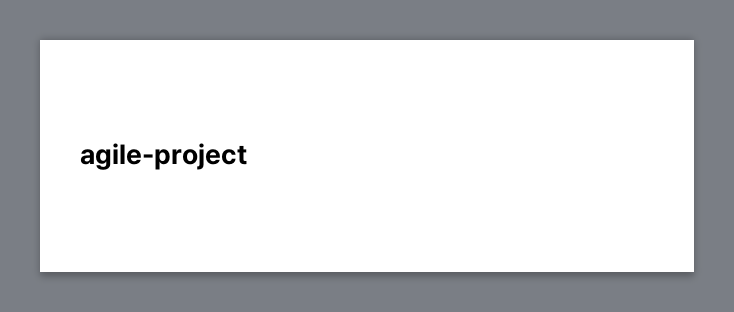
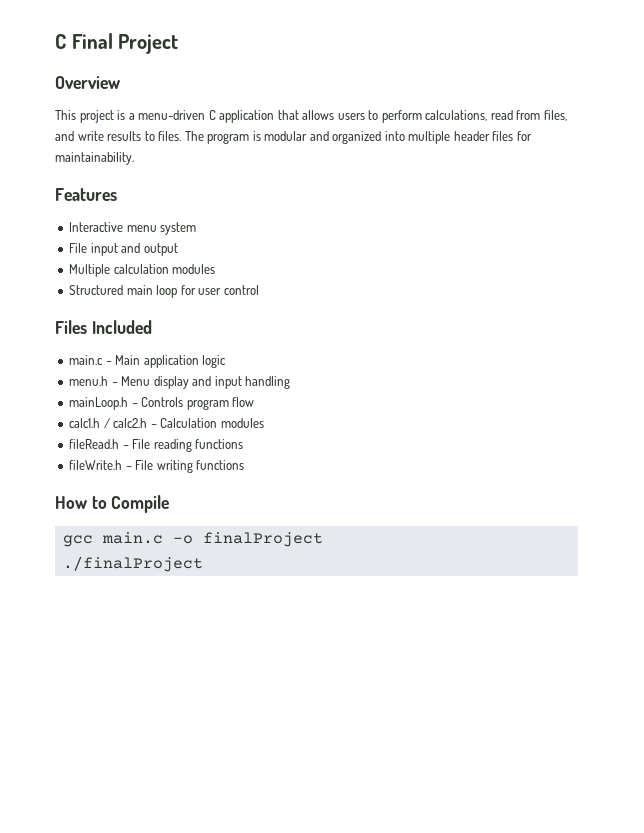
[80,143,247,170] agile-project -> [55,33,179,54] [55,76,120,89] [55,110,567,123] [55,131,532,144] [55,152,134,165] [55,188,117,201] [69,222,197,235] [69,243,178,256] [69,264,216,277] [69,285,259,298] [55,320,152,334] [69,355,227,368] [69,376,291,389] [69,397,255,410] [69,418,264,428] [69,439,244,452] [69,460,245,473] [55,495,170,513] [62,532,323,547] [62,556,203,572] C Final Project // Overview // This project is a menu-driven C application that allows users to perform calculations, read from files, and write results to files. The program is modular and organized into multiple header files for maintainability. // Features // Interactive menu system // File input and output // Multiple calculation modules // Structured main loop for user control // Files Included // main.c – Main application logic // menu.h – Menu display and input handling // mainLoop.h – Controls program flow // calc1.h / calc2.h – Calculation modules // fileRead.h – File reading functions // fileWrite.h – File writing functions // How to Compile // gcc main.c -o finalProject // ./finalProject

